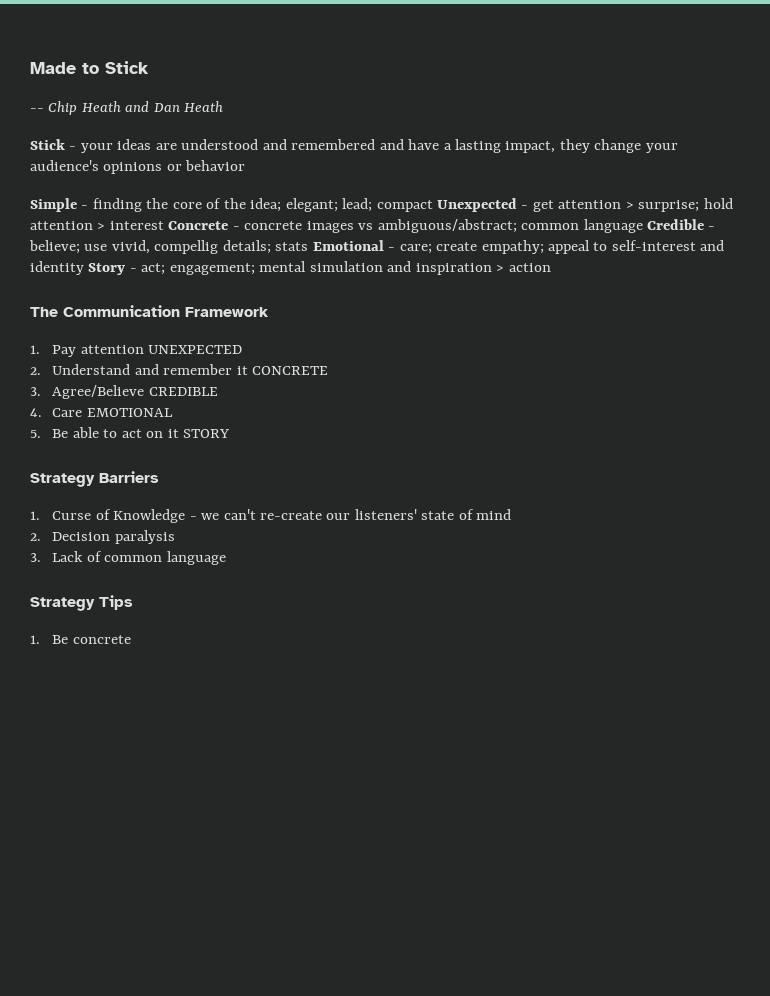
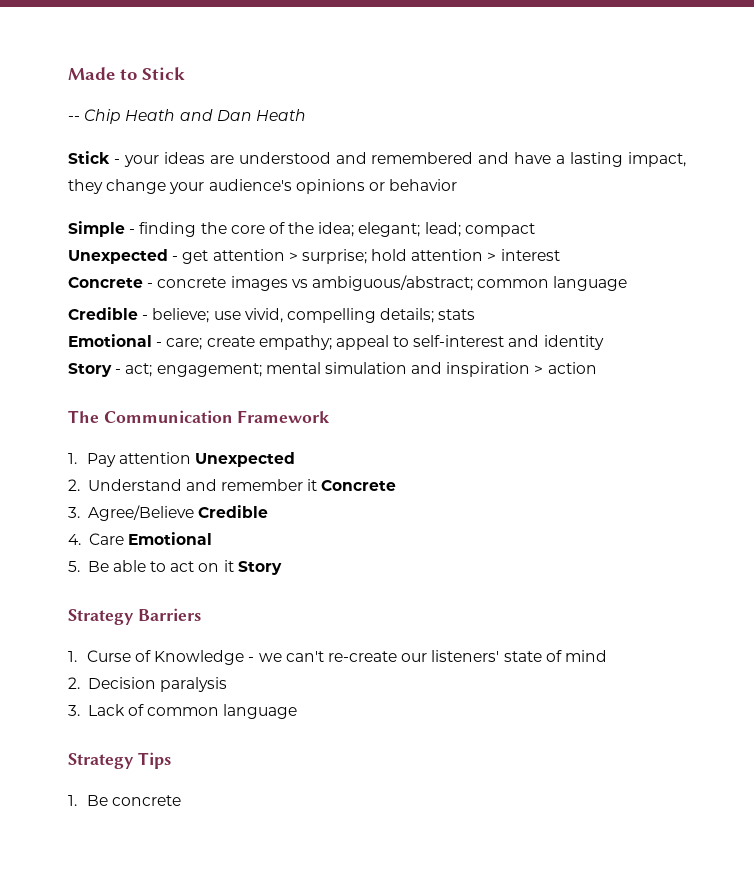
(433, 206) none -> (535, 230) //
(164, 225) none -> (560, 255) //
(643, 226) none -> (628, 283) //
[154,240,219,254] compellig -> [286,308,376,323] compelling
(309, 246) none -> (476, 314) //
(84, 268) none -> (604, 342) //
[148,345,243,354] UNEXPECTED -> [195,452,296,467] Unexpected
[252,366,329,375] CONCRETE -> [321,480,397,491] Concrete
[148,387,218,396] CREDIBLE -> [197,505,268,518] Credible
[86,408,173,417] EMOTIONAL -> [127,532,212,545] Emotional
[182,429,229,438] STORY -> [237,561,282,575] Story

